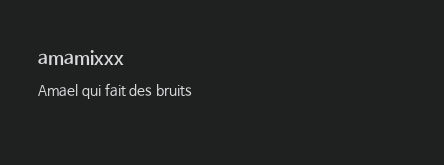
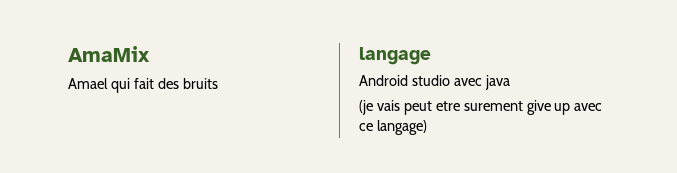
[38,50,124,65] amamixxx -> [68,46,150,62] AmaMix
(193, 90) none -> [359,47,431,65] [359,75,510,90] [359,100,603,115] [359,120,427,135] // langage // Android studio avec java // (je vais peut etre surement give up avec ce langage)

